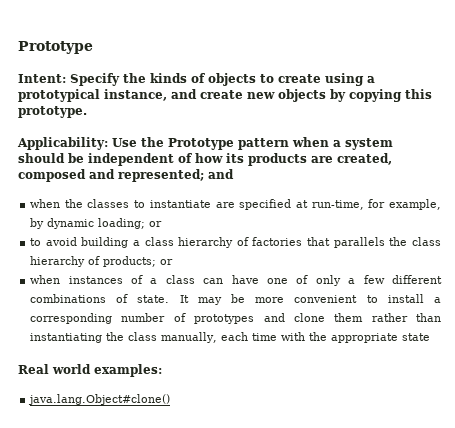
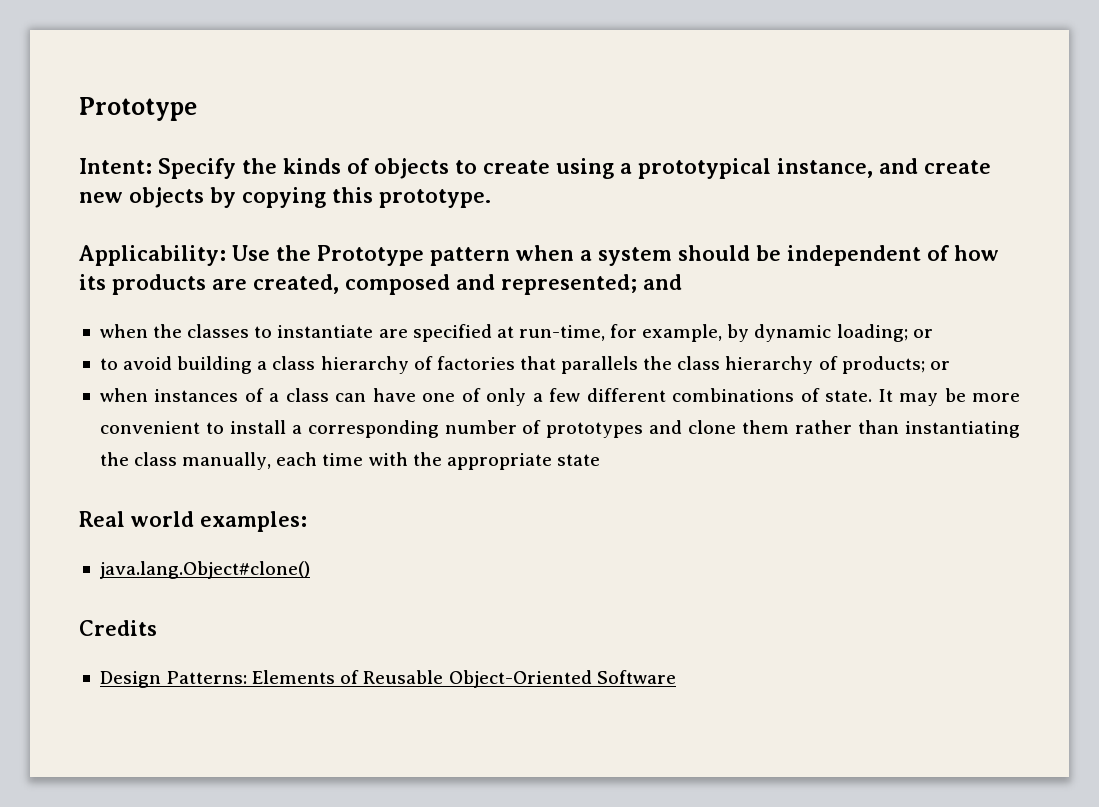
(171, 399) none -> [79,620,157,636] [99,670,676,688] // Credits // Design Patterns: Elements of Reusable Object-Oriented Software

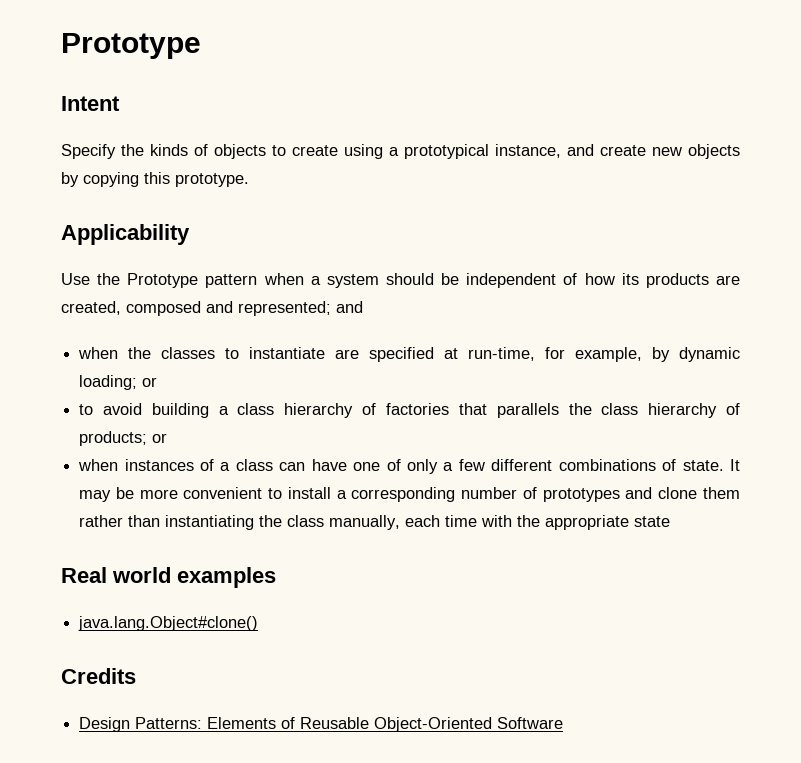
[79,158,152,174] Intent: -> [61,96,120,111] Intent //
[79,245,226,266] Applicability: -> [61,224,190,245] Applicability //
[200,511,307,532] examples: -> [177,567,276,588] examples

